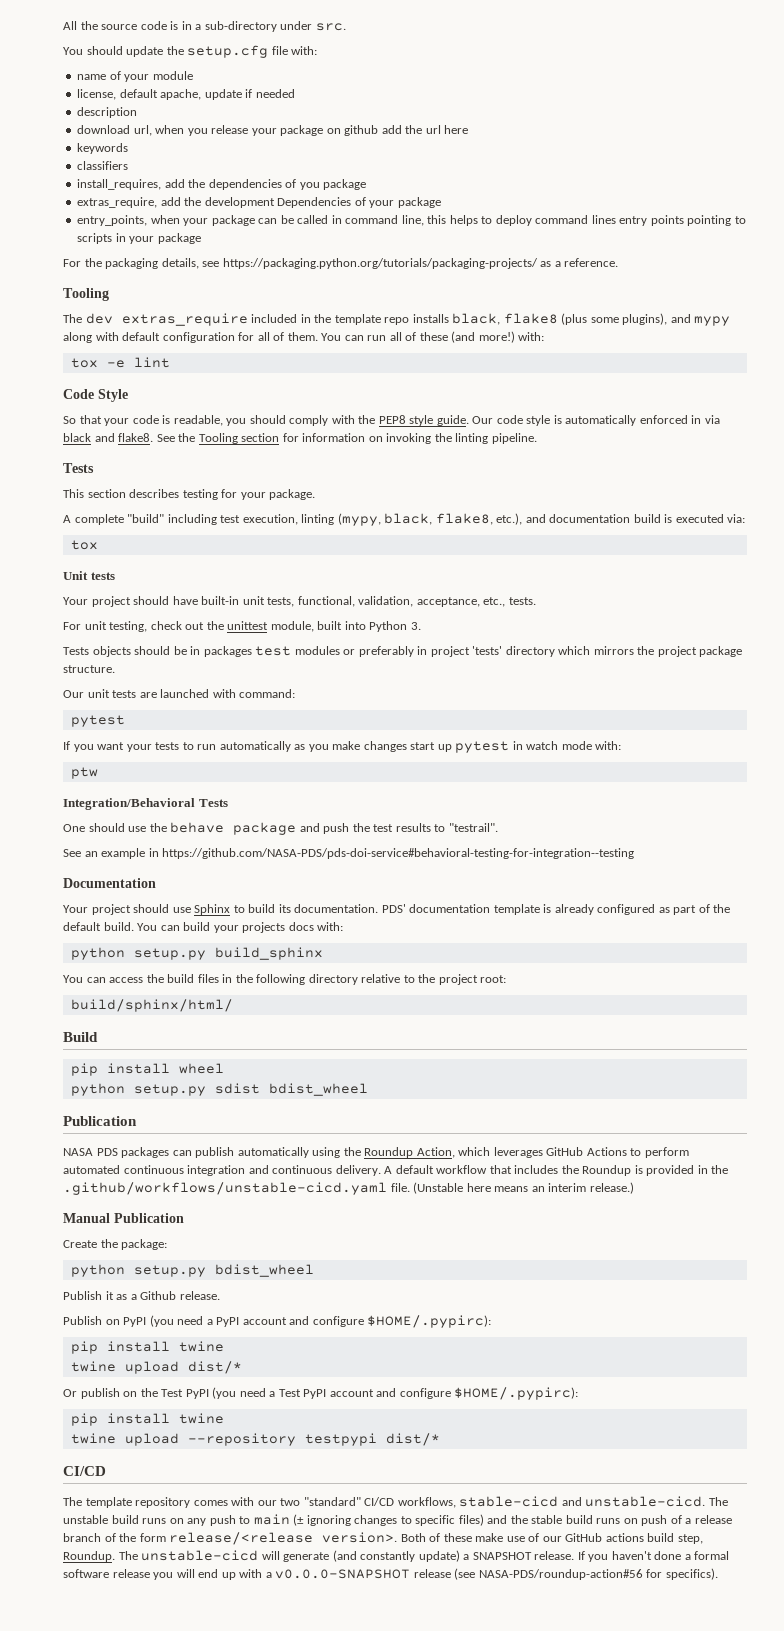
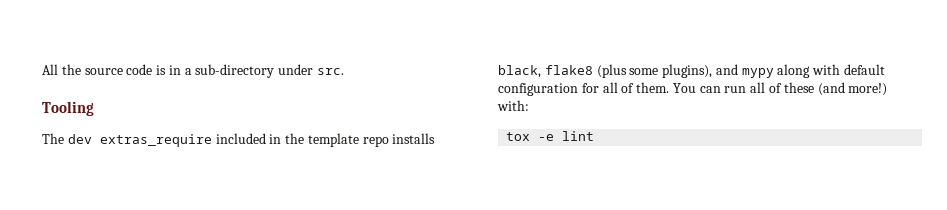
[63,45,318,58] [77,71,193,82] [77,89,295,100] [77,107,138,118] [77,125,469,136] [77,143,129,154] [77,161,129,170] [77,179,367,190] [77,197,441,208] [77,215,746,226] [77,233,201,244] [63,258,619,269] // You should update the setup.cfg file with: // name of your module // license, default apache, update if needed // description // download url, when you release your package on github add the url here // keywords // classifiers // install_requires, add the dependencies of you package // extras_require, add the development Dependencies of your package // entry_points, when your package can be called in command line, this helps to deploy command lines entry points pointing to scripts in your package // For the packaging details, see https://packaging.python.org/tutorials/packaging-projects/ as a reference. -> (345, 71) none
[63,389,128,402] [63,415,720,426] [63,433,537,444] [63,463,94,473] [63,489,316,500] [63,513,746,526] [70,540,98,550] [63,571,115,580] [63,596,536,607] [63,621,421,632] [63,646,743,657] [63,665,115,673] [63,689,296,698] [70,715,125,727] [63,741,622,753] [70,767,98,779] [63,798,228,810] [63,822,498,835] [63,848,635,859] [63,878,156,888] [63,904,731,915] [63,922,344,933] [70,947,323,960] [63,974,507,985] [70,999,233,1012] [63,1032,98,1042] [70,1063,224,1076] [70,1083,368,1096] [63,1116,137,1126] [63,1147,689,1158] [63,1165,729,1176] [63,1182,634,1195] [63,1213,184,1223] [63,1239,168,1250] [70,1264,314,1277] [63,1291,220,1300] [63,1315,492,1328] [70,1341,224,1354] [70,1361,242,1374] [63,1387,579,1400] [70,1413,224,1426] [70,1433,440,1446] [63,1466,106,1476] [63,1496,728,1508] [63,1514,732,1526] [63,1532,703,1545] [63,1550,730,1562] [63,1568,718,1580] // Code Style // So that your code is readable, you should comply with the PEP8 style guide. Our code style is automatically enforced in via black and flake8. See the Tooling section for information on invoking the linting pipeline. // Tests // This section describes testing for your package. // A complete "build" including test execution, linting (mypy, black, flake8, etc.), and documentation build is executed via: // tox // Unit tests // Your project should have built-in unit tests, functional, validation, acceptance, etc., tests. // For unit testing, check out the unittest module, built into Python 3. // Tests objects should be in packages test modules or preferably in project 'tests' directory which mirrors the project package structure. // Our unit tests are launched with command: // pytest // If you want your tests to run automatically as you make changes start up pytest in watch mode with: // ptw // Integration/Behavioral Tests // One should use the behave package and push the test results to "testrail". // See an example in https://github.com/NASA-PDS/pds-doi-service#behavioral-testing-for-integration--testing // Documentation // Your project should use Sphinx to build its documentation. PDS' documentation template is already configured as part of the default build. You can build your projects docs with: // python setup.py build_sphinx // You can access the build files in the following directory relative to the project root: // build/sphinx/html/ // Build // pip install wheel // python setup.py sdist bdist_wheel // Publication // NASA PDS packages can publish automatically using the Roundup Action, which leverages GitHub Actions to perform automated continuous integration and continuous delivery. A default workflow that includes the Roundup is provided in the .github/workflows/unstable-cicd.yaml file. (Unstable here means an interim release.) // Manual Publication // Create the package: // python setup.py bdist_wheel // Publish it as a Github release. // Publish on PyPI (you need a PyPI account and configure $HOME/.pypirc): // pip install twine // twine upload dist/* // Or publish on the Test PyPI (you need a Test PyPI account and configure $HOME/.pypirc): // pip install twine // twine upload --repository testpypi dist/* // CI/CD // The template repository comes with our two "standard" CI/CD workflows, stable-cicd and unstable-cicd. The unstable build runs on any push to main (± ignoring changes to specific files) and the stable build runs on push of a release branch of the form release/<release version>. Both of these make use of our GitHub actions build step, Roundup. The unstable-cicd will generate (and constantly update) a SNAPSHOT release. If you haven't done a formal software release you will end up with a v0.0.0-SNAPSHOT release (see NASA-PDS/roundup-action#56 for specifics). -> (595, 136) none

